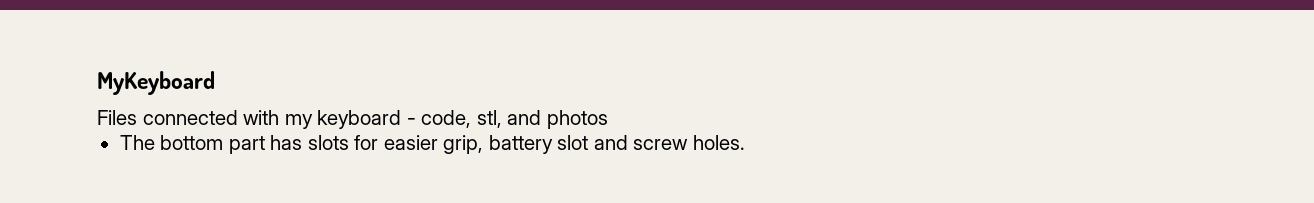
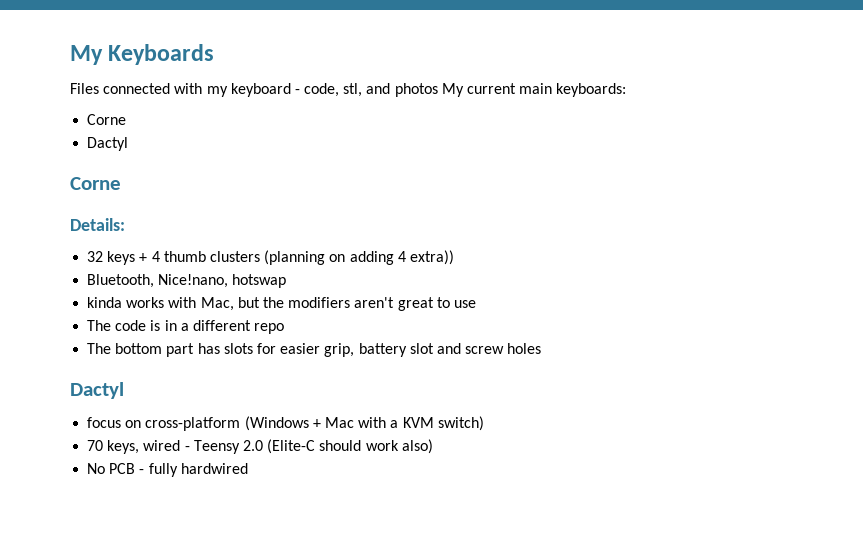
[97,71,215,95] MyKeyboard -> [70,44,215,65] My Keyboards
(608, 119) none -> [441,83,627,97] [87,114,127,125] [87,137,129,151] [70,177,121,190] [70,218,125,231] [87,250,454,265] [87,274,287,288] [87,297,476,311] [87,320,285,334] My current main keyboards: // Corne // Dactyl // Corne // Details: // 32 keys + 4 thumb clusters (planning on adding 4 extra)) // Bluetooth, Nice!nano, hotswap // kinda works with Mac, but the modifiers aren't great to use // The code is in a different repo
[692,135,745,150] holes. -> [507,343,542,354] [70,382,124,399] [87,416,484,431] [87,439,433,454] [87,463,248,477] holes // Dactyl // focus on cross-platform (Windows + Mac with a KVM switch) // 70 keys, wired - Teensy 2.0 (Elite-C should work also) // No PCB - fully hardwired

